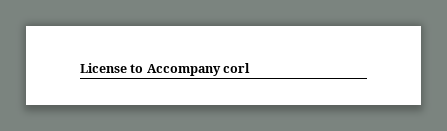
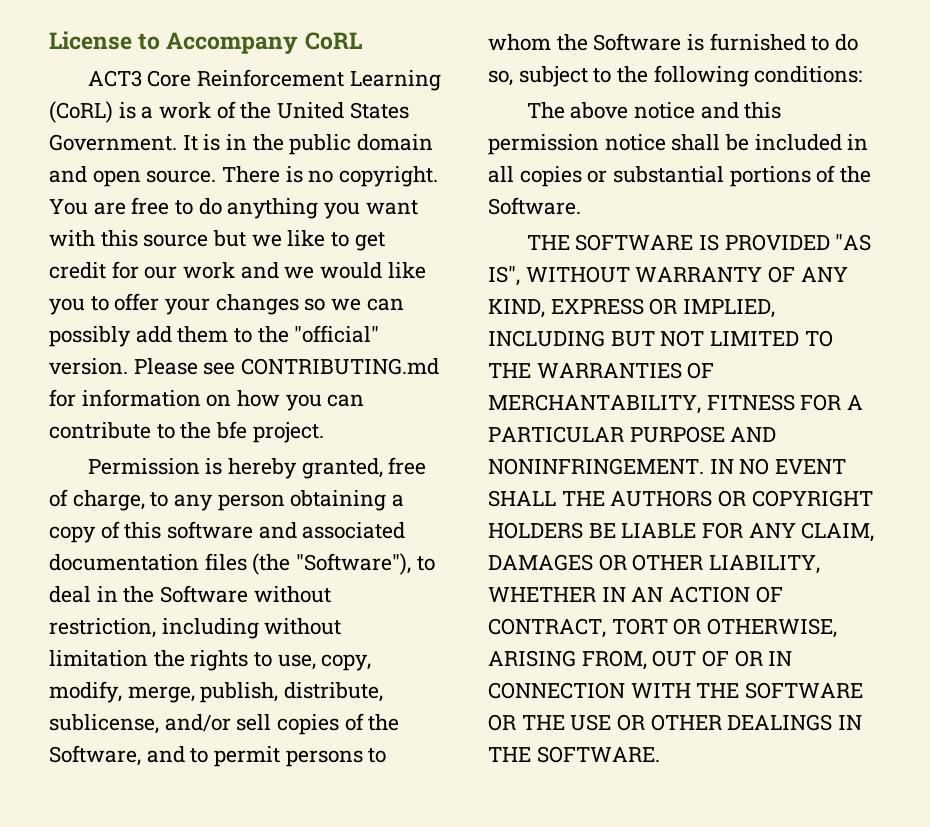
[223,63,251,73] corl -> [304,32,362,50] [87,69,441,91] [49,101,409,123] [49,134,434,155] [49,166,439,187] [49,197,418,219] [49,230,385,251] [49,261,426,279] [49,293,404,315] [49,325,380,347] [49,358,440,375] [49,389,365,411] [49,421,324,443] [87,457,427,479] [49,489,405,511] [49,521,406,543] [49,553,435,575] [49,585,331,603] [49,618,342,639] [49,650,372,671] [49,681,384,703] [49,713,400,735] [49,745,387,767] [488,33,859,51] [488,65,863,87] [526,102,782,119] [488,134,869,155] [488,165,872,187] [488,197,581,215] [526,234,872,251] [488,266,848,286] [488,298,776,318] [488,330,833,347] [488,362,715,379] [488,394,864,414] [488,426,777,443] [488,458,847,475] [488,490,873,507] [488,522,875,542] [488,554,821,574] [488,586,783,603] [488,618,838,638] [488,650,793,670] [488,682,864,699] [488,714,863,731] [488,746,660,763] CoRL // ACT3 Core Reinforcement Learning (CoRL) is a work of the United States Government. It is in the public domain and open source. There is no copyright. You are free to do anything you want with this source but we like to get credit for our work and we would like you to offer your changes so we can possibly add them to the "official" version. Please see CONTRIBUTING.md for information on how you can contribute to the bfe project. // Permission is hereby granted, free of charge, to any person obtaining a copy of this software and associated documentation files (the "Software"), to deal in the Software without restriction, including without limitation the rights to use, copy, modify, merge, publish, distribute, sublicense, and/or sell copies of the Software, and to permit persons to whom the Software is furnished to do so, subject to the following conditions: // The above notice and this permission notice shall be included in all copies or substantial portions of the Software. // THE SOFTWARE IS PROVIDED "AS IS", WITHOUT WARRANTY OF ANY KIND, EXPRESS OR IMPLIED, INCLUDING BUT NOT LIMITED TO THE WARRANTIES OF MERCHANTABILITY, FITNESS FOR A PARTICULAR PURPOSE AND NONINFRINGEMENT. IN NO EVENT SHALL THE AUTHORS OR COPYRIGHT HOLDERS BE LIABLE FOR ANY CLAIM, DAMAGES OR OTHER LIABILITY, WHETHER IN AN ACTION OF CONTRACT, TORT OR OTHERWISE, ARISING FROM, OUT OF OR IN CONNECTION WITH THE SOFTWARE OR THE USE OR OTHER DEALINGS IN THE SOFTWARE.

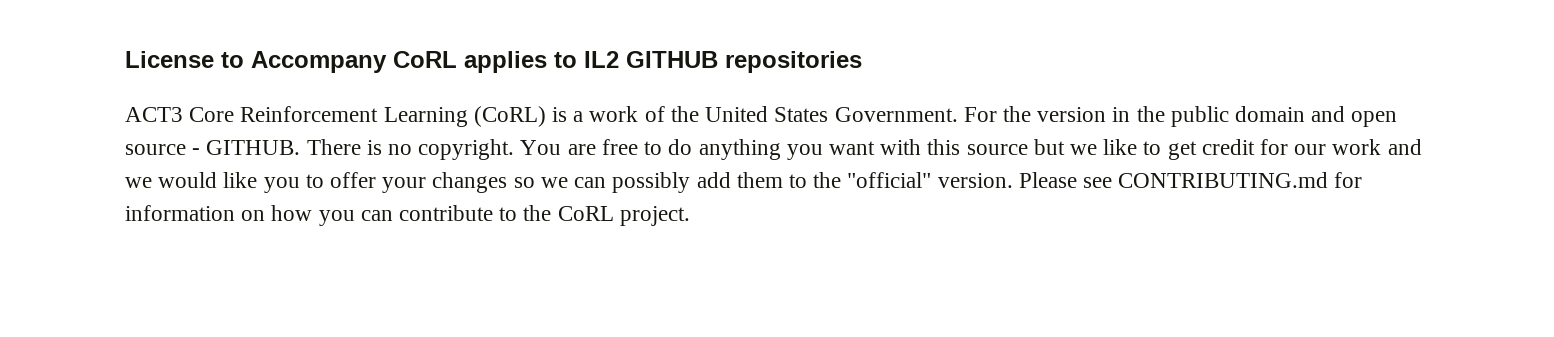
(362, 41) none -> [464,51,862,73] applies to IL2 GITHUB repositories
[182,134,221,151] It is -> [963,106,1107,122] For the version
[146,170,217,183] source. -> [125,140,301,155] source - GITHUB.
[216,421,248,439] bfe -> [557,206,614,221] CoRL
[87,457,427,479] [49,489,405,511] [49,521,406,543] [49,553,435,575] [49,585,331,603] [49,618,342,639] [49,650,372,671] [49,681,384,703] [49,713,400,735] [49,745,387,767] [488,33,859,51] [488,65,863,87] [526,102,782,119] [488,134,869,155] [488,165,872,187] [488,197,581,215] [526,234,872,251] [488,266,848,286] [488,298,776,318] [488,330,833,347] [488,362,715,379] [488,394,864,414] [488,426,777,443] [488,458,847,475] [488,490,873,507] [488,522,875,542] [488,554,821,574] [488,586,783,603] [488,618,838,638] [488,650,793,670] [488,682,864,699] [488,714,863,731] [488,746,660,763] // Permission is hereby granted, free of charge, to any person obtaining a copy of this software and associated documentation files (the "Software"), to deal in the Software without restriction, including without limitation the rights to use, copy, modify, merge, publish, distribute, sublicense, and/or sell copies of the Software, and to permit persons to whom the Software is furnished to do so, subject to the following conditions: // The above notice and this permission notice shall be included in all copies or substantial portions of the Software. // THE SOFTWARE IS PROVIDED "AS IS", WITHOUT WARRANTY OF ANY KIND, EXPRESS OR IMPLIED, INCLUDING BUT NOT LIMITED TO THE WARRANTIES OF MERCHANTABILITY, FITNESS FOR A PARTICULAR PURPOSE AND NONINFRINGEMENT. IN NO EVENT SHALL THE AUTHORS OR COPYRIGHT HOLDERS BE LIABLE FOR ANY CLAIM, DAMAGES OR OTHER LIABILITY, WHETHER IN AN ACTION OF CONTRACT, TORT OR OTHERWISE, ARISING FROM, OUT OF OR IN CONNECTION WITH THE SOFTWARE OR THE USE OR OTHER DEALINGS IN THE SOFTWARE. -> (690, 216) none

